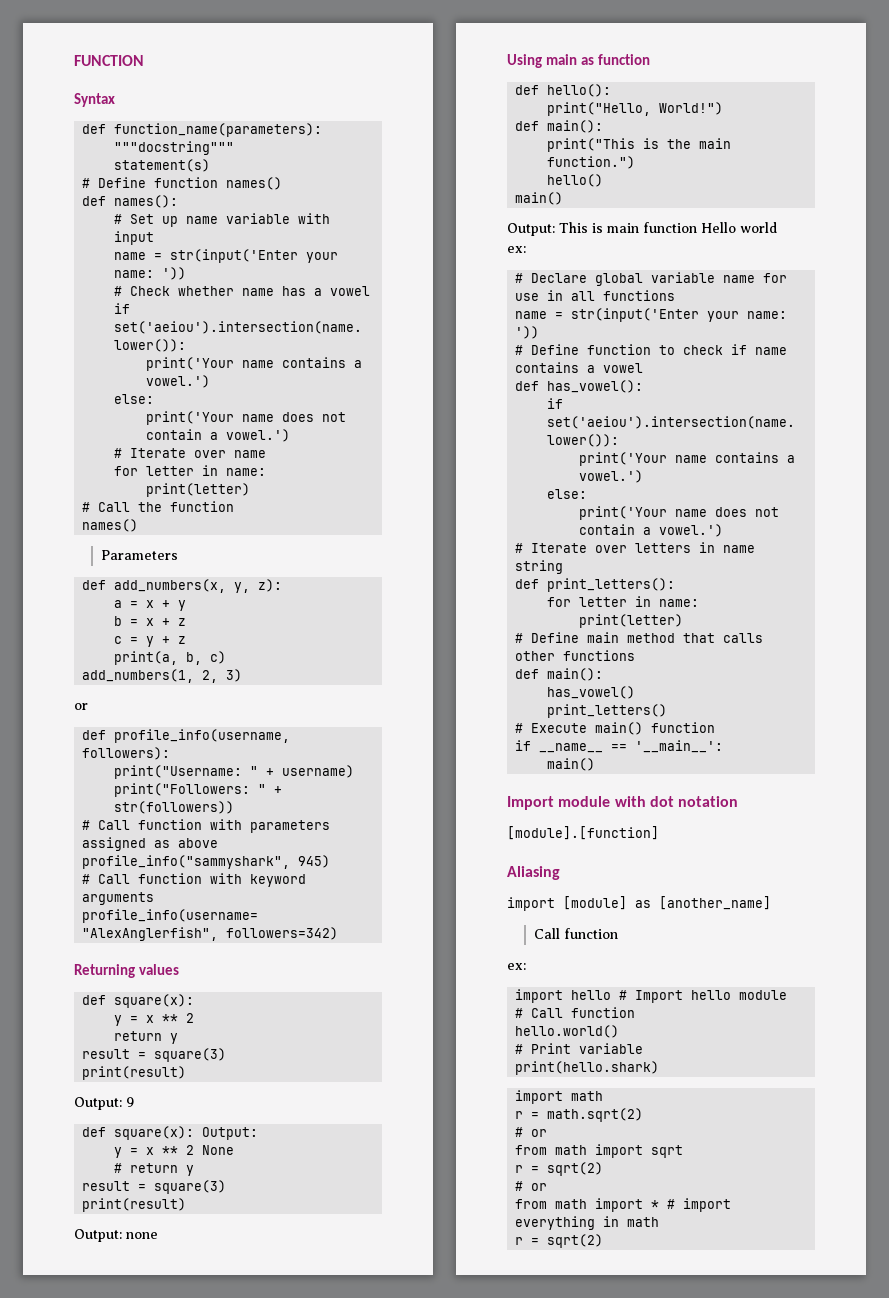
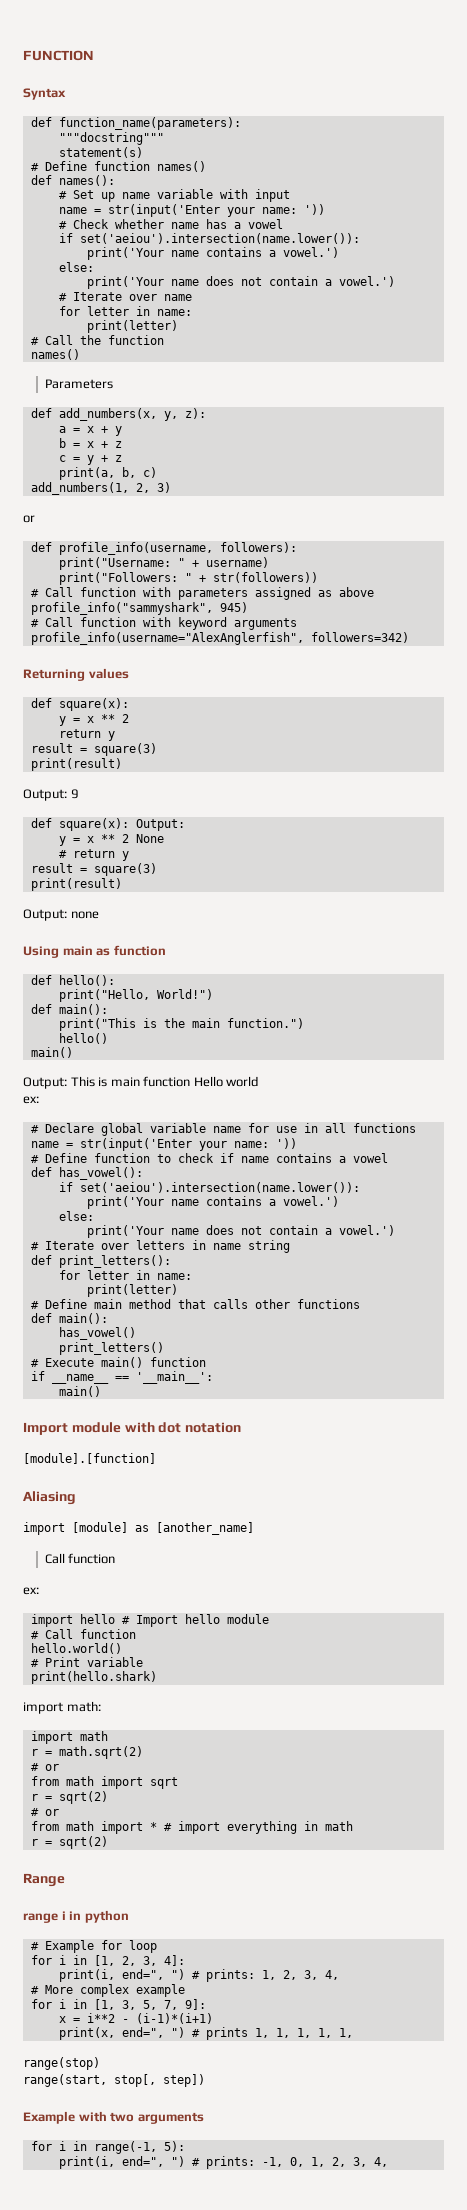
(660, 1068) none -> [23,1701,101,1714] // import math:
(604, 1241) none -> [23,1873,65,1887] [23,1910,129,1923] [30,1940,157,1953] [30,1955,185,1966] [58,1969,339,1982] [30,1984,185,1997] [30,1999,206,2010] [58,2013,213,2024] [58,2027,353,2040] [23,2057,100,2070] [23,2074,205,2087] [23,2111,204,2124] [30,2141,185,2154] [58,2156,388,2169] // Range // range i in python // # Example for loop // for i in [1, 2, 3, 4]: // print(i, end=", ") # prints: 1, 2, 3, 4, // # More complex example // for i in [1, 3, 5, 7, 9]: // x = i**2 - (i-1)*(i+1) // print(x, end=", ") # prints 1, 1, 1, 1, 1, // range(stop) // range(start, stop[, step]) // Example with two arguments // for i in range(-1, 5): // print(i, end=", ") # prints: -1, 0, 1, 2, 3, 4,

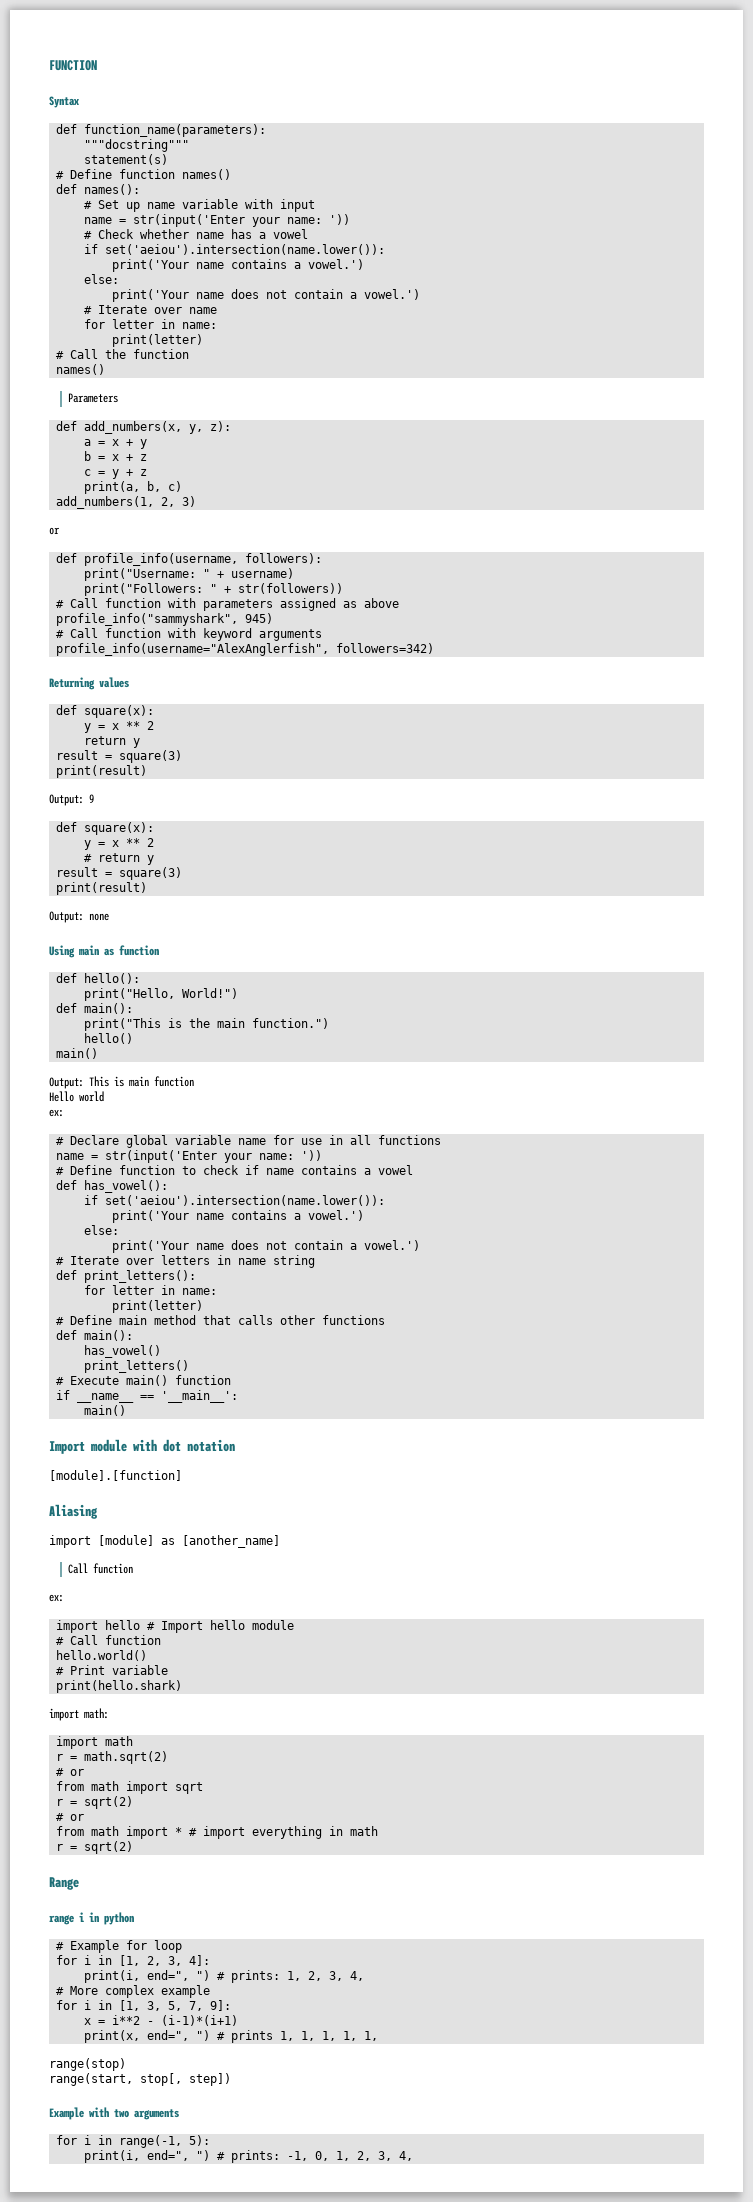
[135,819,185,831] [58,834,164,846] Output: // y = x ** 2 None -> [84,838,155,850] // y = x ** 2
(191, 1081) none -> (194, 1081) //

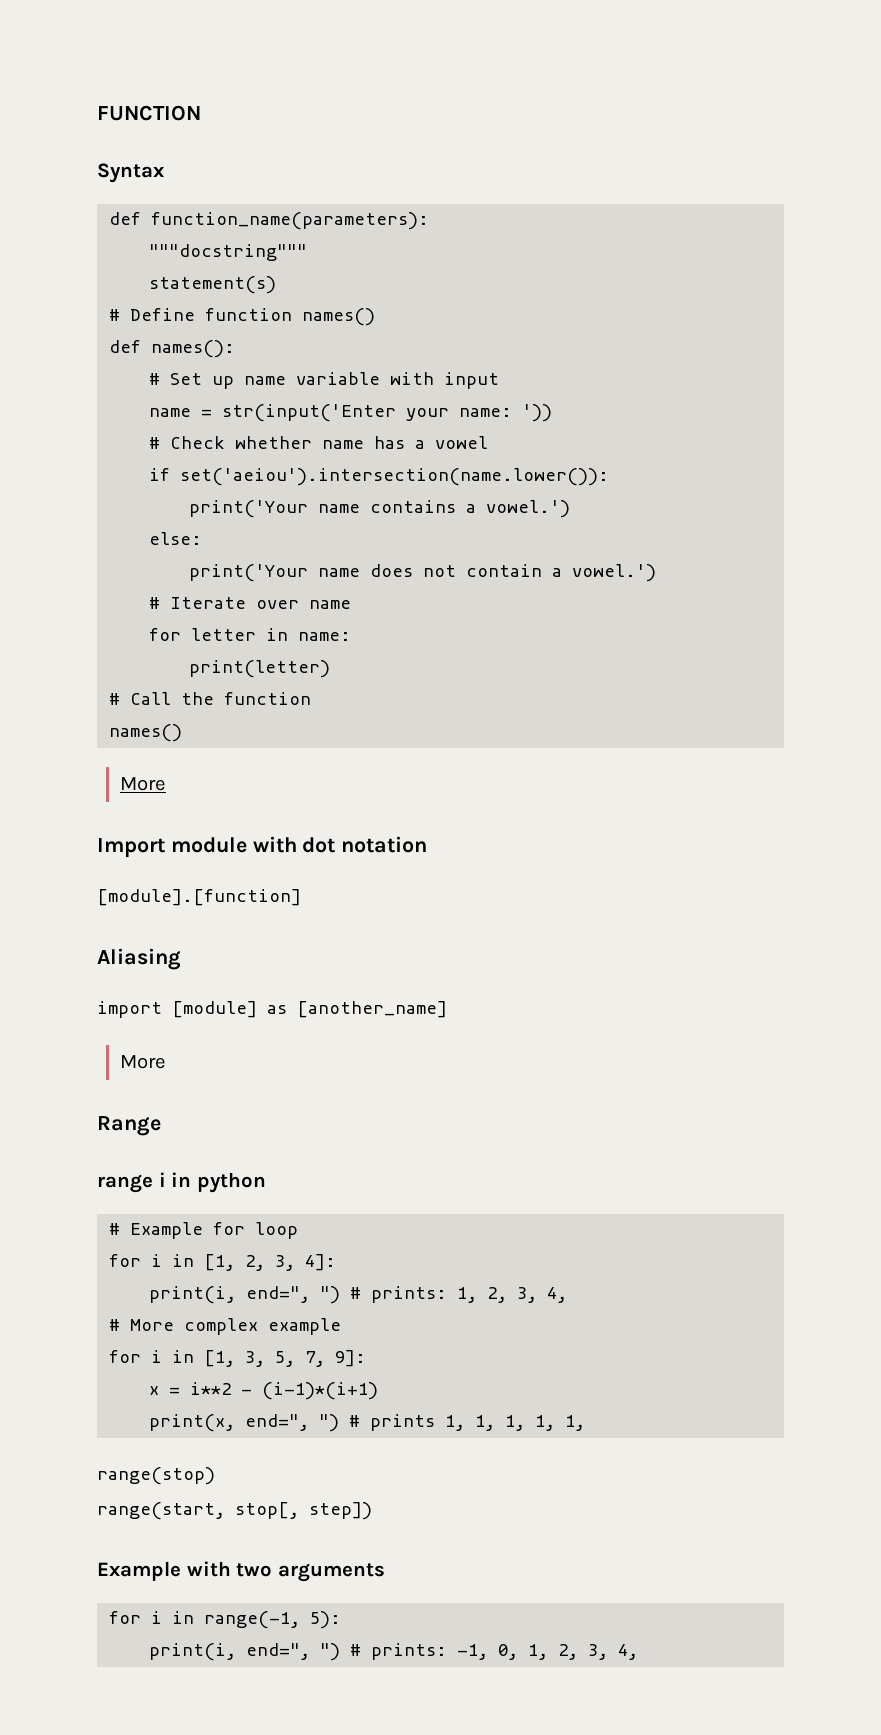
[68,393,119,403] [56,421,232,434] [84,439,148,449] [84,451,148,461] [84,469,148,479] [84,481,183,494] [56,496,197,509] [49,527,60,535] [56,553,323,566] [84,568,295,581] [84,583,344,596] [56,598,400,611] [56,613,274,626] [56,628,323,641] [56,643,435,656] [49,677,129,690] [56,705,155,718] [84,721,155,733] [84,736,141,748] [56,750,183,763] [56,765,148,778] [49,794,94,806] [56,822,155,835] [84,838,155,850] [84,853,155,865] [56,867,183,880] [56,882,148,895] [49,911,109,923] [49,945,159,958] [56,973,141,984] [84,988,239,1001] [56,1003,134,1014] [84,1018,330,1031] [84,1033,134,1044] [56,1048,99,1059] [49,1076,194,1089] [49,1091,104,1102] [49,1109,64,1117] [56,1135,442,1148] [56,1150,323,1163] [56,1165,414,1175] [56,1180,169,1193] [84,1195,386,1206] [112,1210,365,1223] [84,1225,120,1235] [112,1240,421,1253] [56,1255,316,1268] [56,1270,197,1283] [84,1285,218,1295] [112,1300,204,1313] [56,1315,386,1325] [56,1330,134,1341] [84,1345,162,1358] [84,1360,190,1373] [56,1375,232,1386] [56,1390,239,1403] [84,1405,127,1416] Parameters // def add_numbers(x, y, z): // a = x + y // b = x + z // c = y + z // print(a, b, c) // add_numbers(1, 2, 3) // or // def profile_info(username, followers): // print("Username: " + username) // print("Followers: " + str(followers)) // # Call function with parameters assigned as above // profile_info("sammyshark", 945) // # Call function with keyword arguments // profile_info(username="AlexAnglerfish", followers=342) // Returning values // def square(x): // y = x ** 2 // return y // result = square(3) // print(result) // Output: 9 // def square(x): // y = x ** 2 // # return y // result = square(3) // print(result) // Output: none // Using main as function // def hello(): // print("Hello, World!") // def main(): // print("This is the main function.") // hello() // main() // Output: This is main function // Hello world // ex: // # Declare global variable name for use in all functions // name = str(input('Enter your name: ')) // # Define function to check if name contains a vowel // def has_vowel(): // if set('aeiou').intersection(name.lower()): // print('Your name contains a vowel.') // else: // print('Your name does not contain a vowel.') // # Iterate over letters in name string // def print_letters(): // for letter in name: // print(letter) // # Define main method that calls other functions // def main(): // has_vowel() // print_letters() // # Execute main() function // if __name__ == '__main__': // main() -> [120,777,167,791] More
[68,1563,134,1574] [49,1594,64,1602] [56,1620,295,1633] [56,1635,162,1645] [56,1650,148,1661] [56,1665,169,1675] [56,1680,183,1693] [49,1708,109,1721] [56,1736,134,1749] [56,1751,169,1764] [56,1768,85,1776] [56,1781,204,1794] [56,1796,134,1809] [56,1813,85,1821] [56,1826,379,1839] [56,1841,134,1854] Call function // ex: // import hello # Import hello module // # Call function // hello.world() // # Print variable // print(hello.shark) // import math: // import math // r = math.sqrt(2) // # or // from math import sqrt // r = sqrt(2) // # or // from math import * # import everything in math // r = sqrt(2) -> [120,1055,167,1069] More

